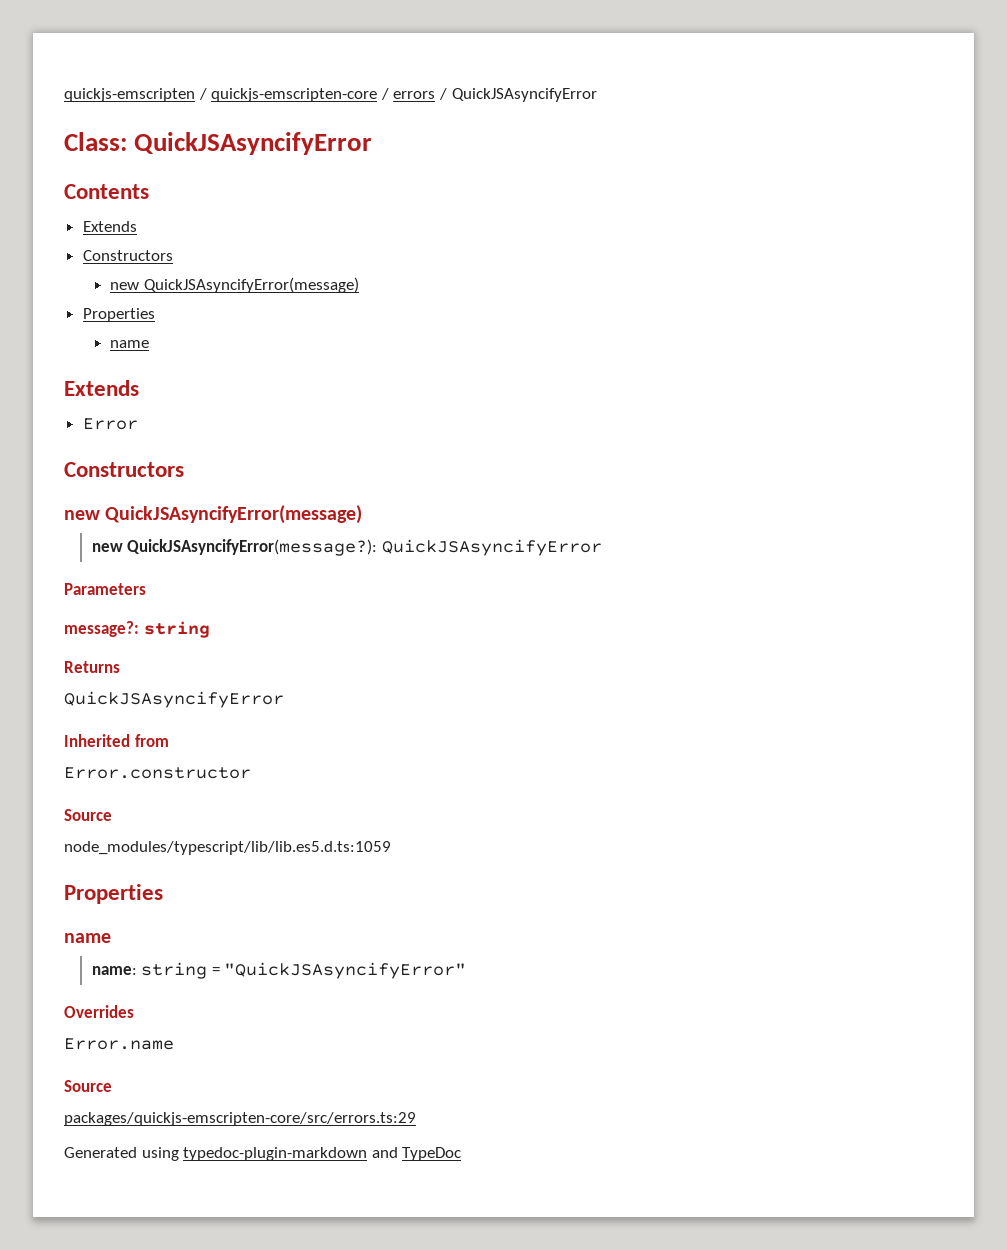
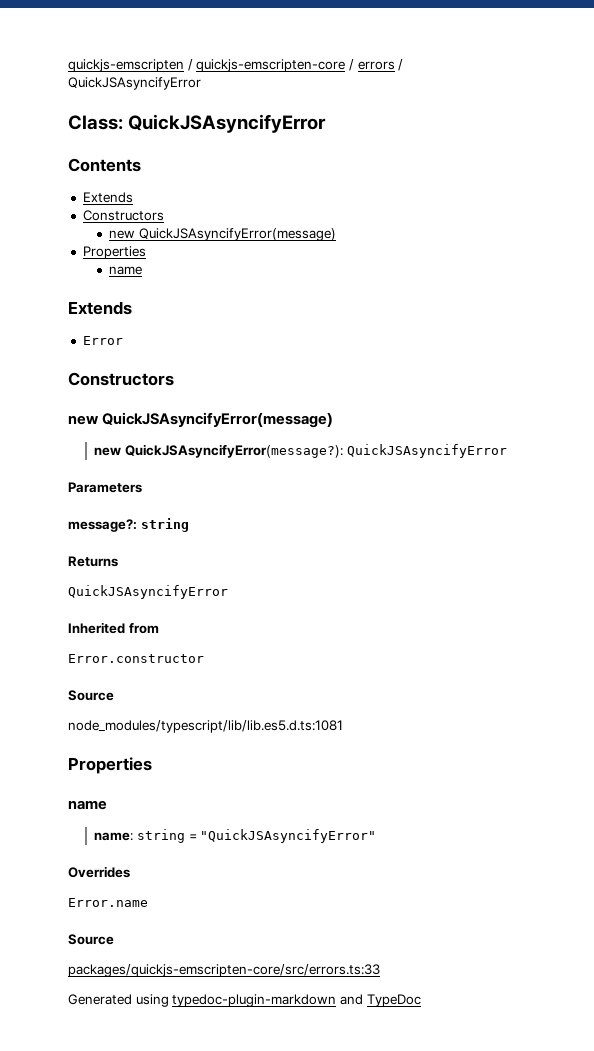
[64,841,391,855] node_modules/typescript/lib/lib.es5.d.ts:1059 -> [68,720,343,733] node_modules/typescript/lib/lib.es5.d.ts:1081
[64,1112,416,1126] packages/quickjs-emscripten-core/src/errors.ts:29 -> [68,964,380,977] packages/quickjs-emscripten-core/src/errors.ts:33

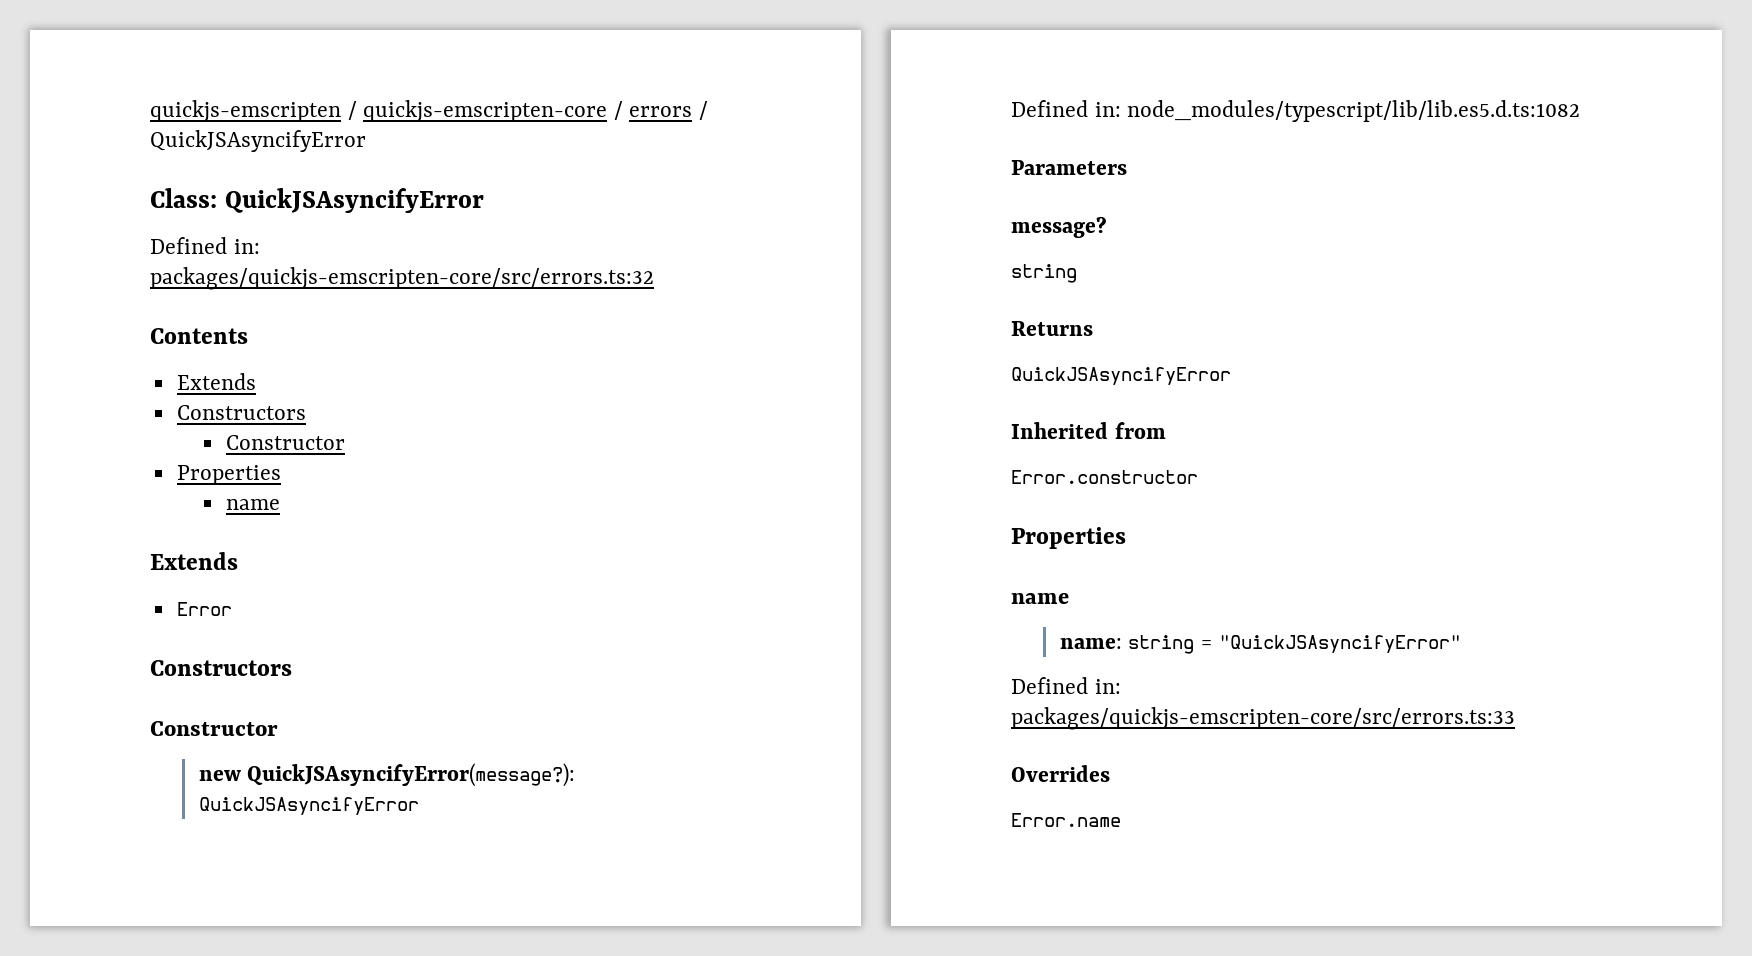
(327, 123) none -> [150,237,260,254] [150,267,654,290] // Defined in: packages/quickjs-emscripten-core/src/errors.ts:32
[109,228,336,241] new QuickJSAsyncifyError(message) -> [225,435,345,450] Constructor
[68,412,334,428] new QuickJSAsyncifyError(message) -> [150,721,278,736] Constructor
(507, 451) none -> [1011,100,1581,122] // Defined in: node_modules/typescript/lib/lib.es5.d.ts:1082
[68,519,137,532] message?: -> [1011,216,1107,238] message? //
[68,690,114,701] [68,720,343,733] // Source // node_modules/typescript/lib/lib.es5.d.ts:1081 -> (1198, 477) none
(377, 836) none -> [1011,677,1121,694] [1011,707,1515,730] // Defined in: packages/quickjs-emscripten-core/src/errors.ts:33
[68,934,114,945] [68,964,380,977] [68,994,421,1007] // Source // packages/quickjs-emscripten-core/src/errors.ts:33 // Generated using typedoc-plugin-markdown and TypeDoc -> (1121, 820) none

